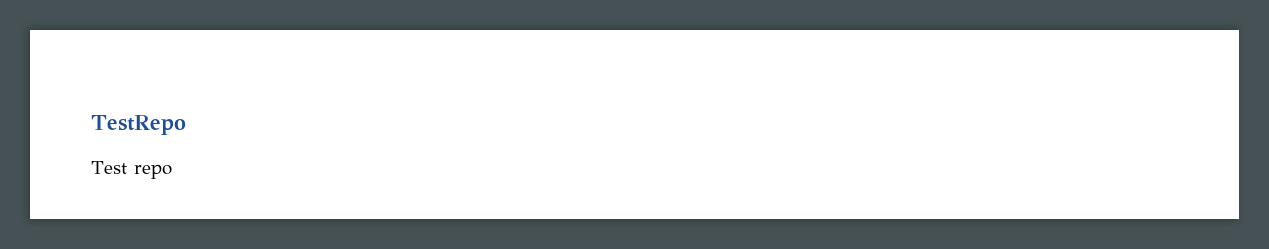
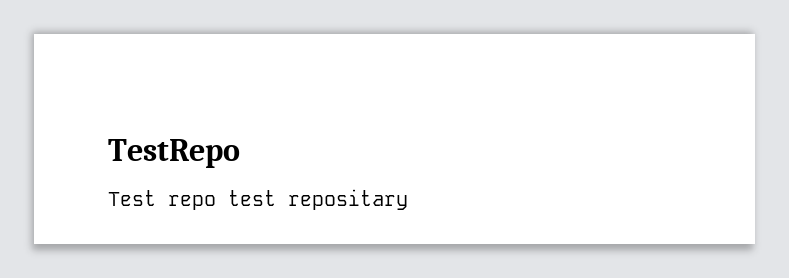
(172, 171) none -> [228,189,408,210] test repositary

